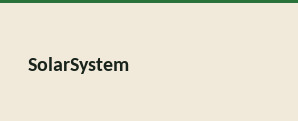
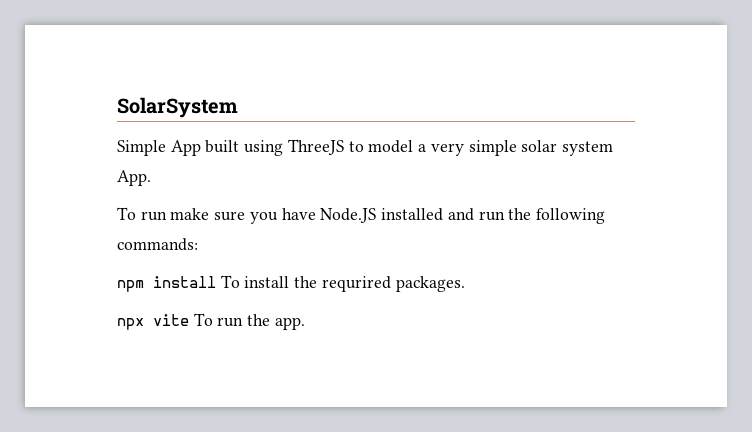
(129, 65) none -> [117,139,613,156] [117,170,151,186] [117,207,605,224] [117,238,198,251] [117,275,465,292] [117,313,305,330] // Simple App built using ThreeJS to model a very simple solar system App. // To run make sure you have Node.JS installed and run the following commands: // npm install To install the requrired packages. // npx vite To run the app.

